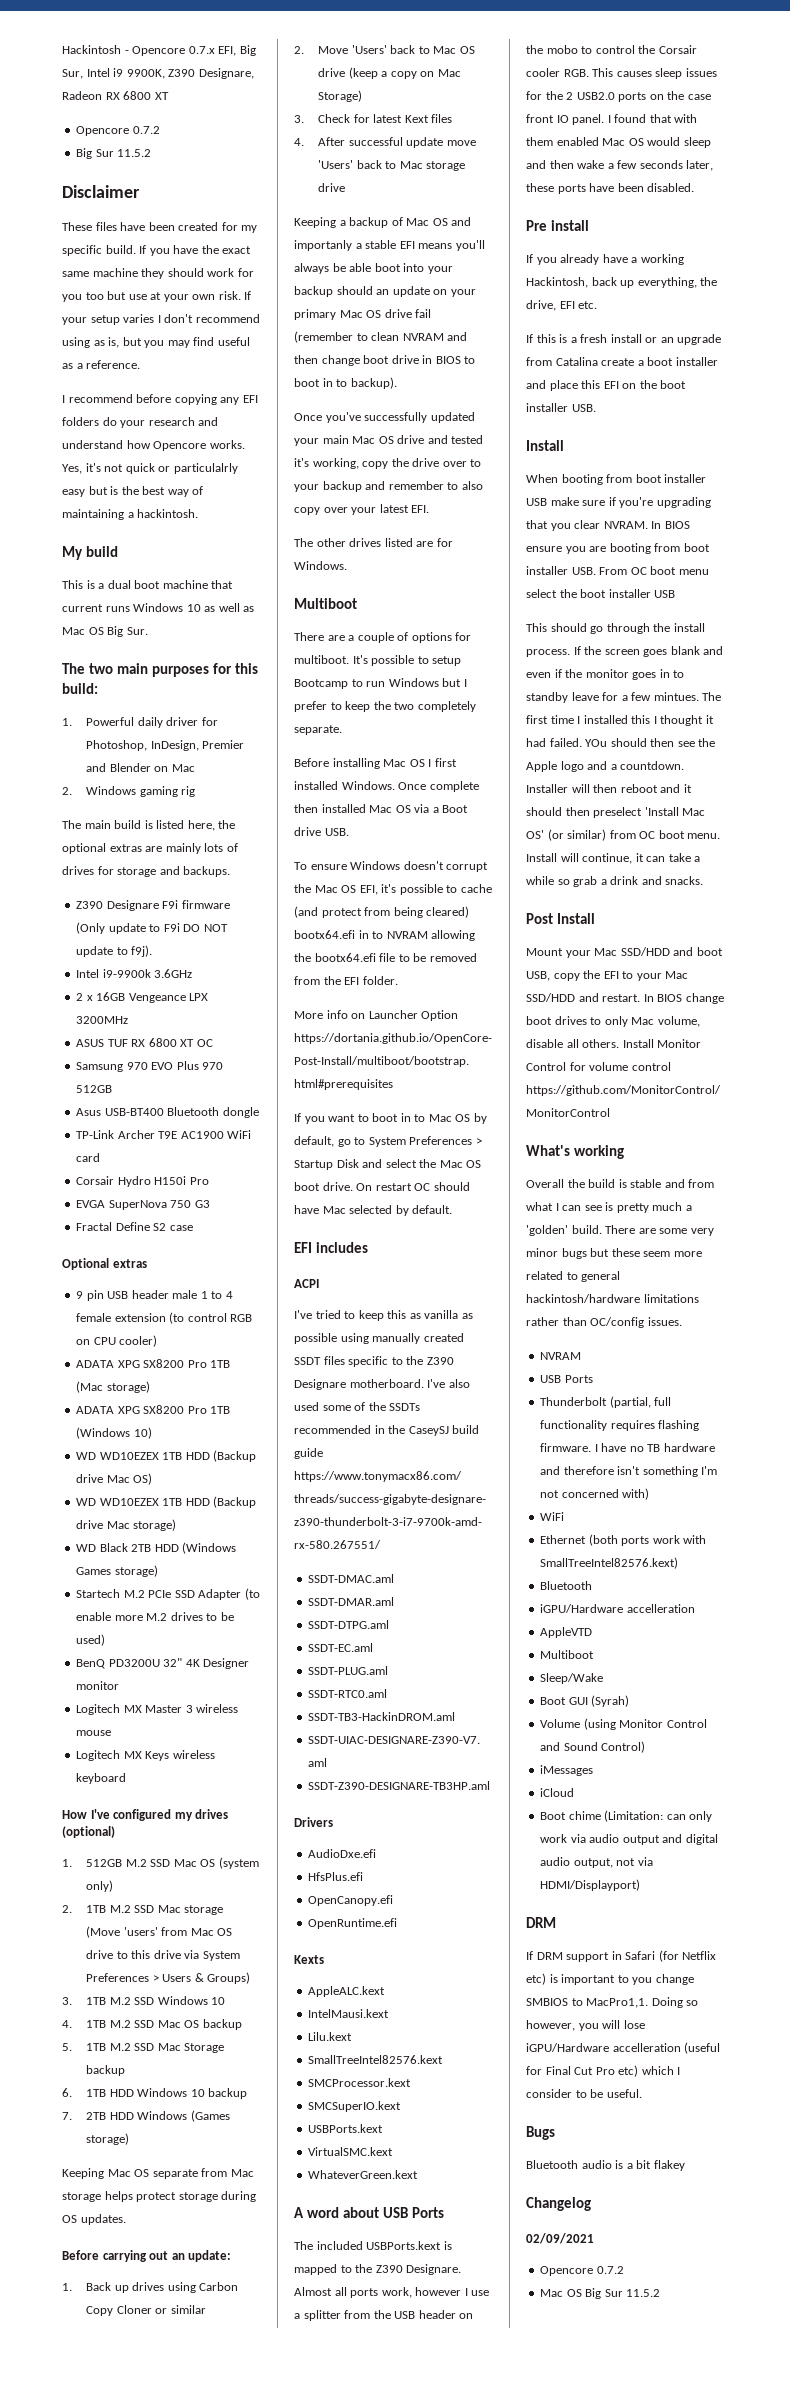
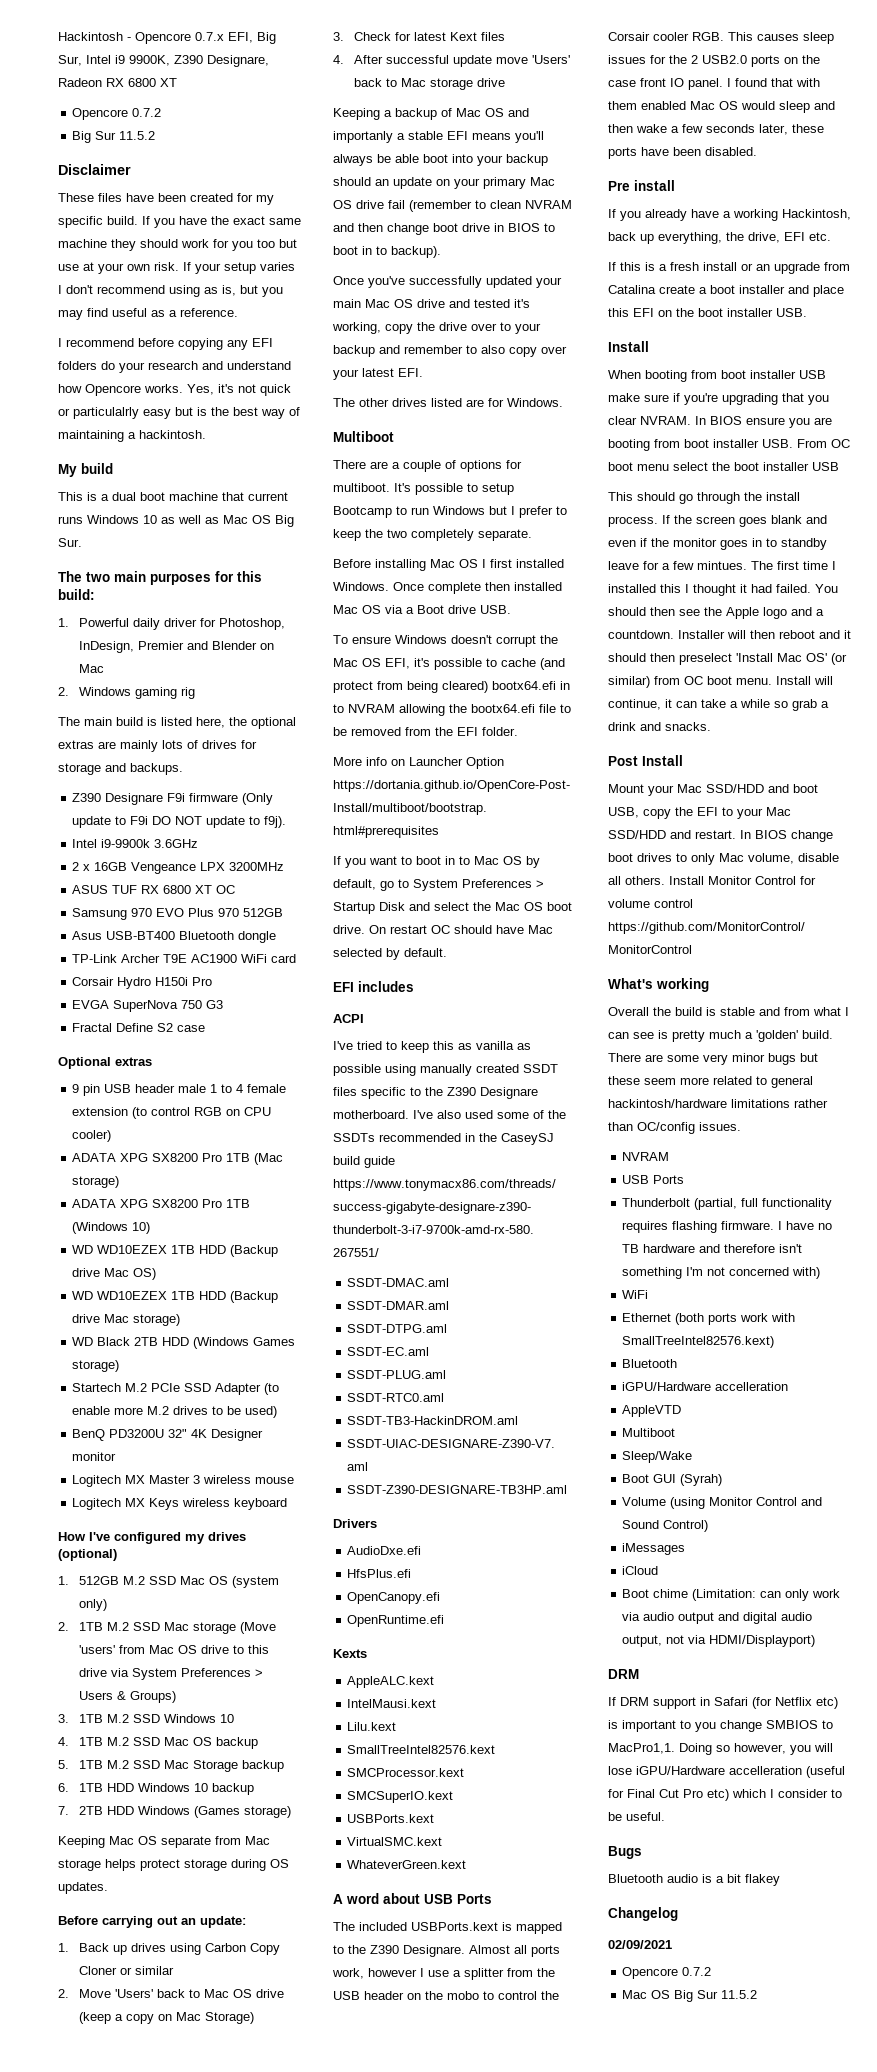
[585,739,608,747] YOu -> [815,584,838,593] You

